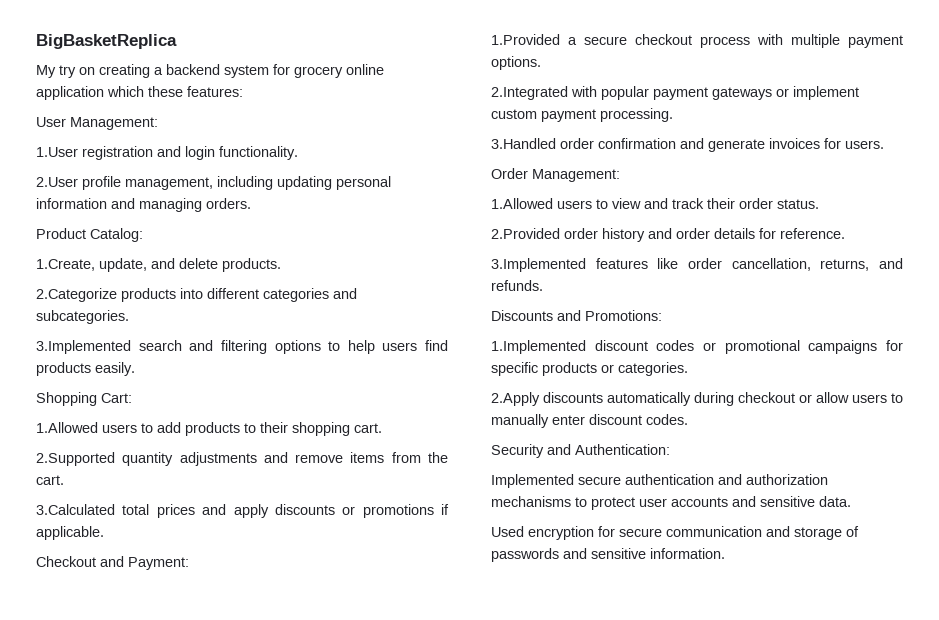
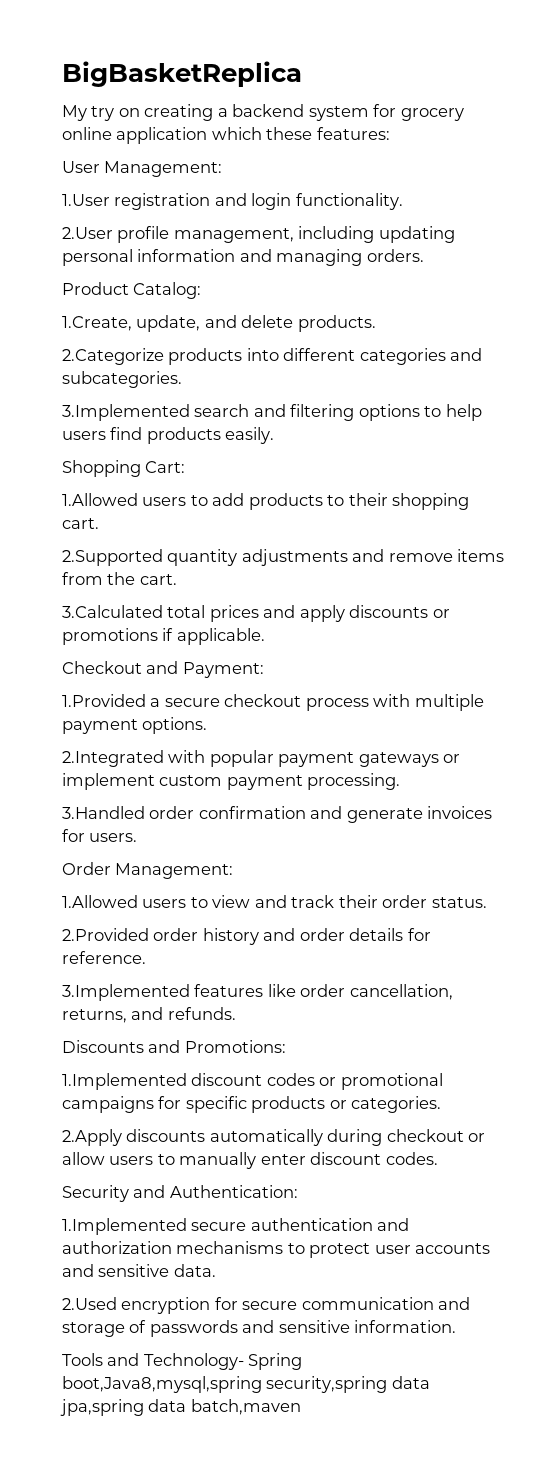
[491,474,574,488] Implemented -> [62,1218,187,1235] 1.Implemented
[491,526,524,537] Used -> [62,1297,117,1310] 2.Used
(725, 553) none -> [62,1353,303,1370] [62,1376,430,1393] [60,1399,301,1416] // Tools and Technology- Spring boot,Java8,mysql,spring security,spring data jpa,spring data batch,maven

